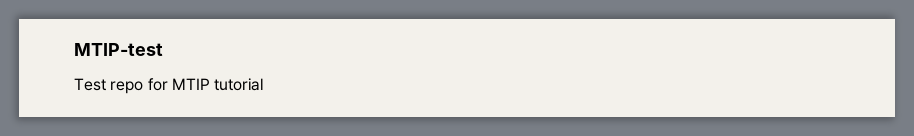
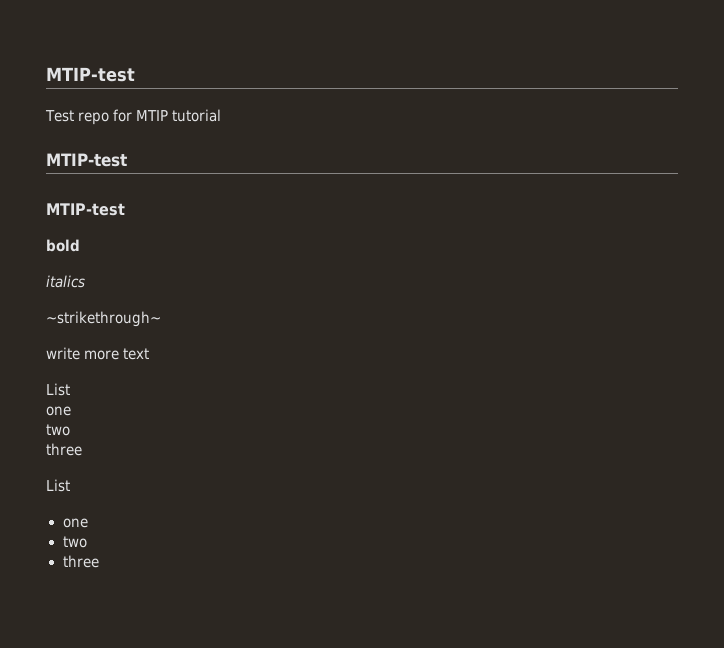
(264, 84) none -> [46,153,127,167] [46,203,125,216] [46,239,80,252] [46,275,85,288] [46,311,161,327] [46,347,150,360] [46,383,70,396] [46,406,71,416] [46,424,70,436] [46,443,82,456] [46,479,70,492] [62,518,88,528] [62,536,87,548] [62,555,99,568] // MTIP-test // MTIP-test // bold // italics // ~strikethrough~ // write more text // List // one // two // three // List // one // two // three

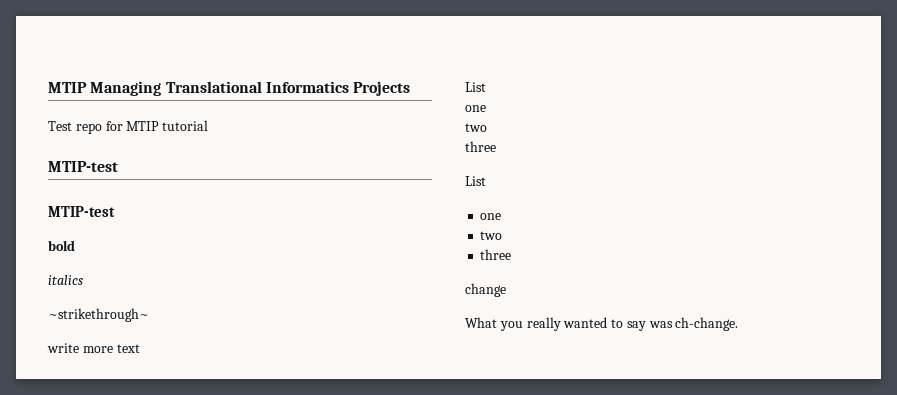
[46,67,135,82] MTIP-test -> [48,81,411,96] MTIP Managing Translational Informatics Projects
(99, 561) none -> [465,283,506,297] [465,317,739,331] // change // What you really wanted to say was ch-change.

